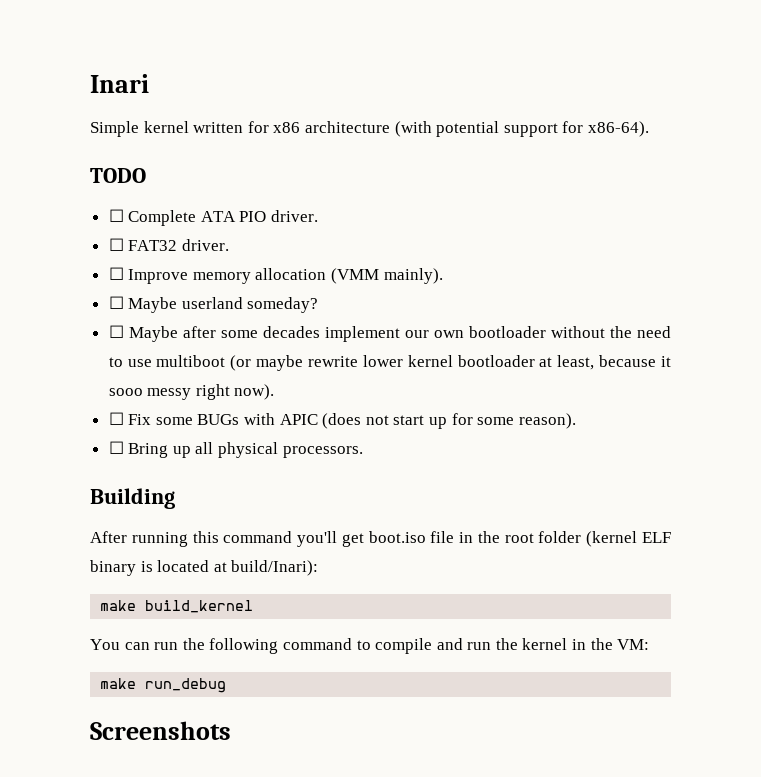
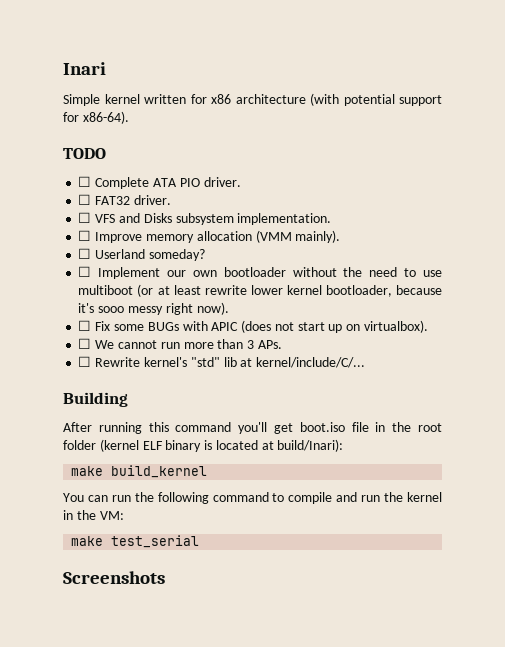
(229, 245) none -> [78,212,332,225] // ☐ VFS and Disks subsystem implementation.
[128,297,243,313] Maybe userland -> [95,249,146,259] Userland
[128,326,400,342] Maybe after some decades implement -> [98,267,161,279] Implement
[256,355,304,371] maybe -> [157,285,201,295] at least
[457,355,671,370] bootloader at least, because it -> [325,285,442,297] [78,303,95,313] bootloader, because it's
[451,413,576,429] [108,441,363,458] for some reason). // ☐ Bring up all physical processors. -> [346,320,428,333] [78,338,282,349] [78,356,366,368] on virtualbox). // ☐ We cannot run more than 3 APs. // ☐ Rewrite kernel's "std" lib at kernel/include/C/...
[145,678,227,693] run_debug -> [111,535,200,548] test_serial

